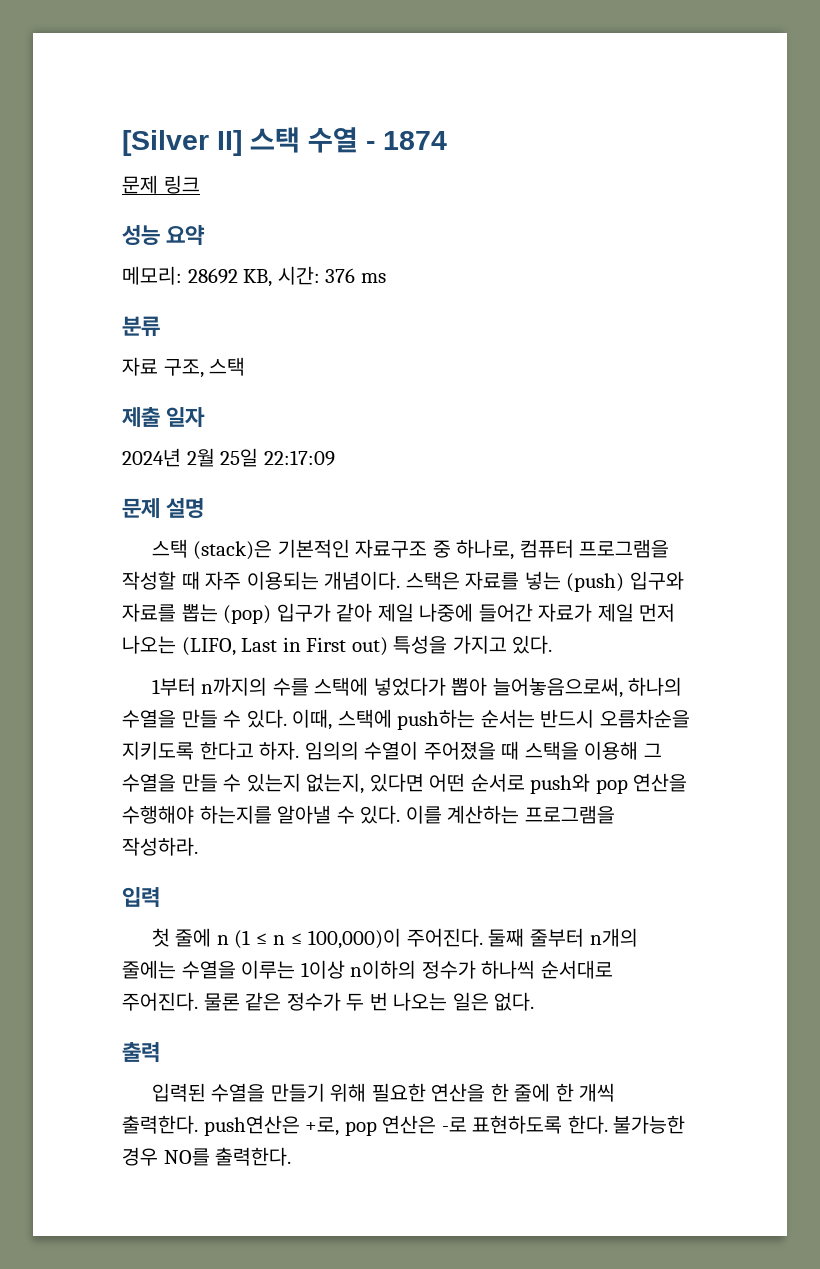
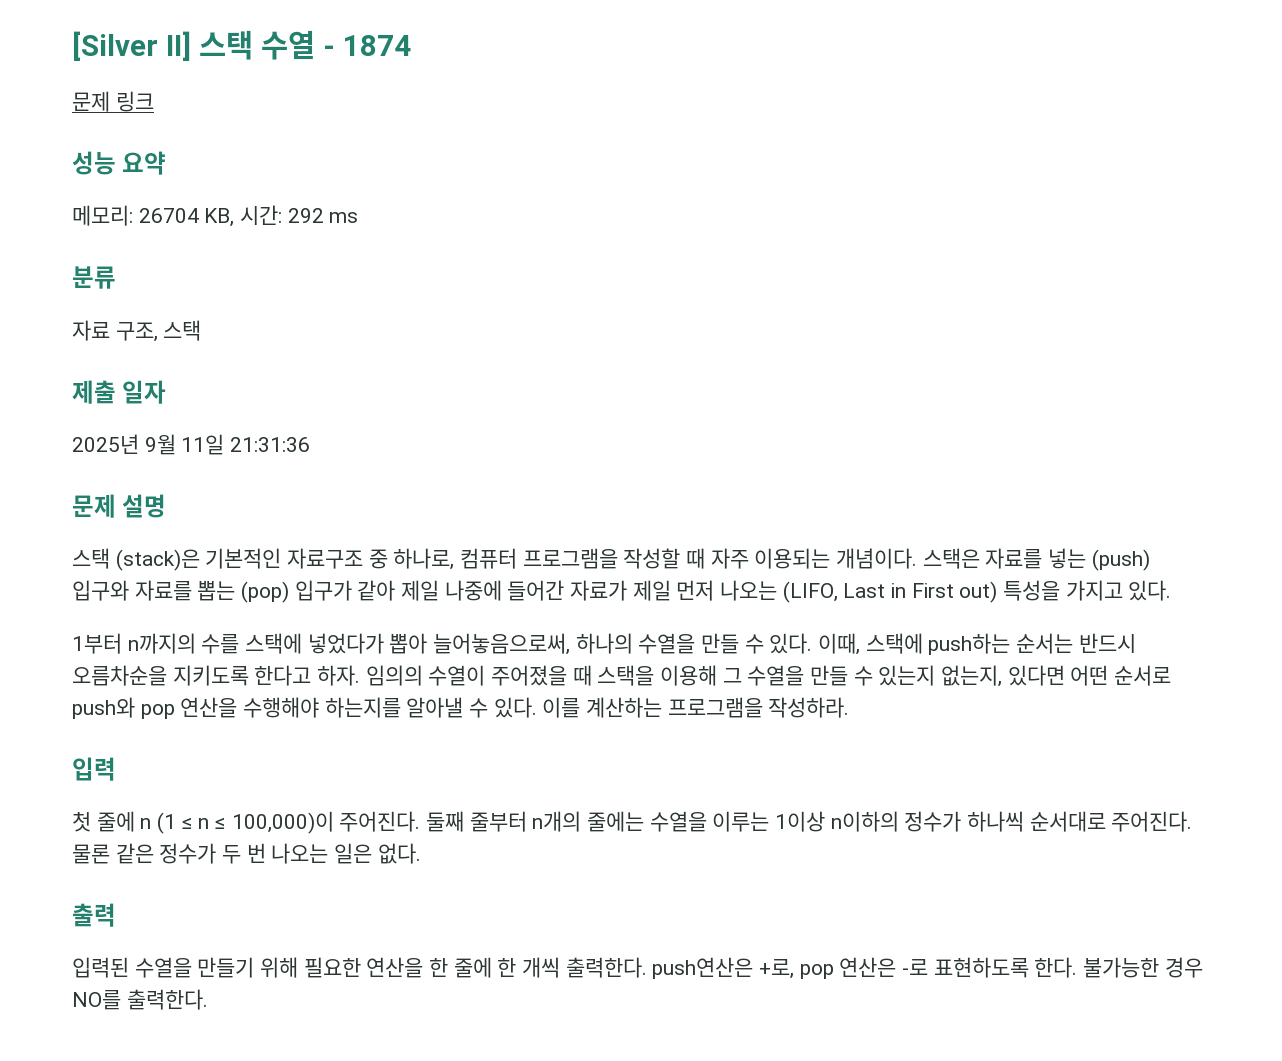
[187,268,238,284] 28692 -> [138,208,199,223] 26704
[325,268,356,283] 376 -> [287,208,324,223] 292
[122,448,335,467] 2024년 2월 25일 22:17:09 -> [72,434,311,455] 2025년 9월 11일 21:31:36

